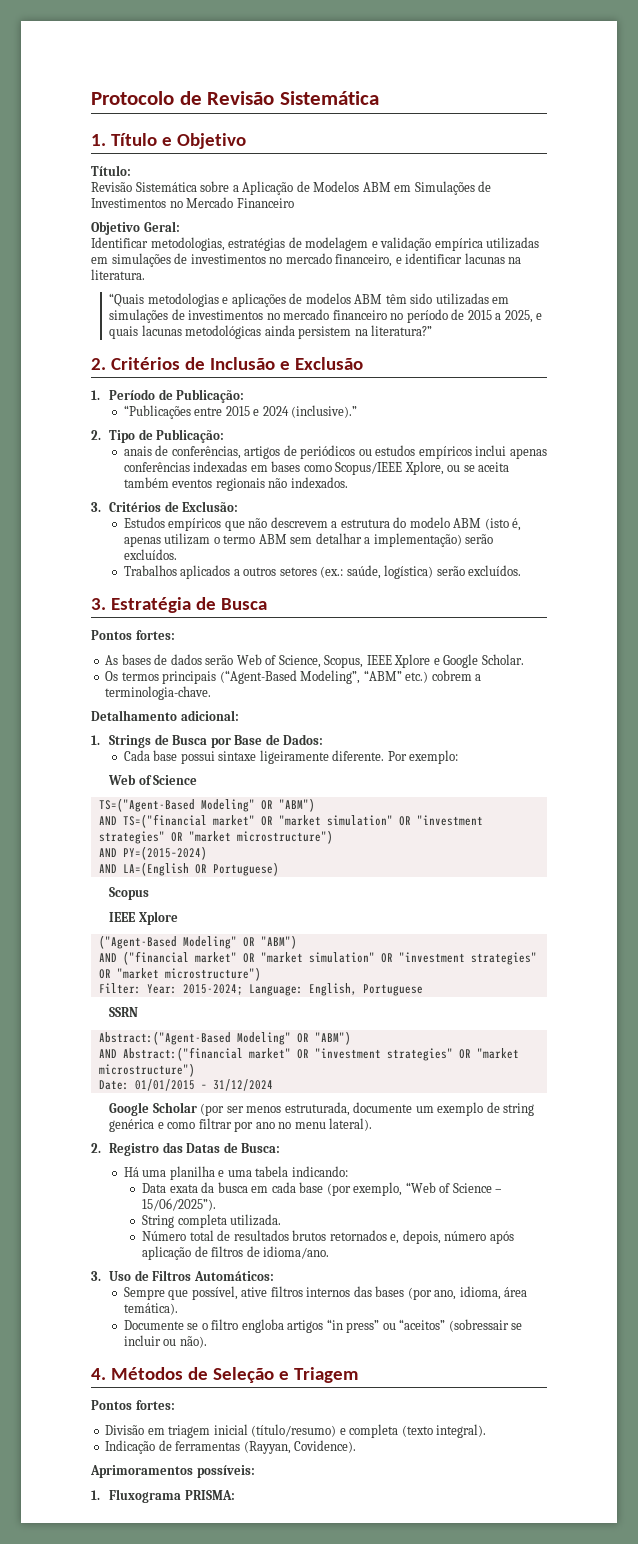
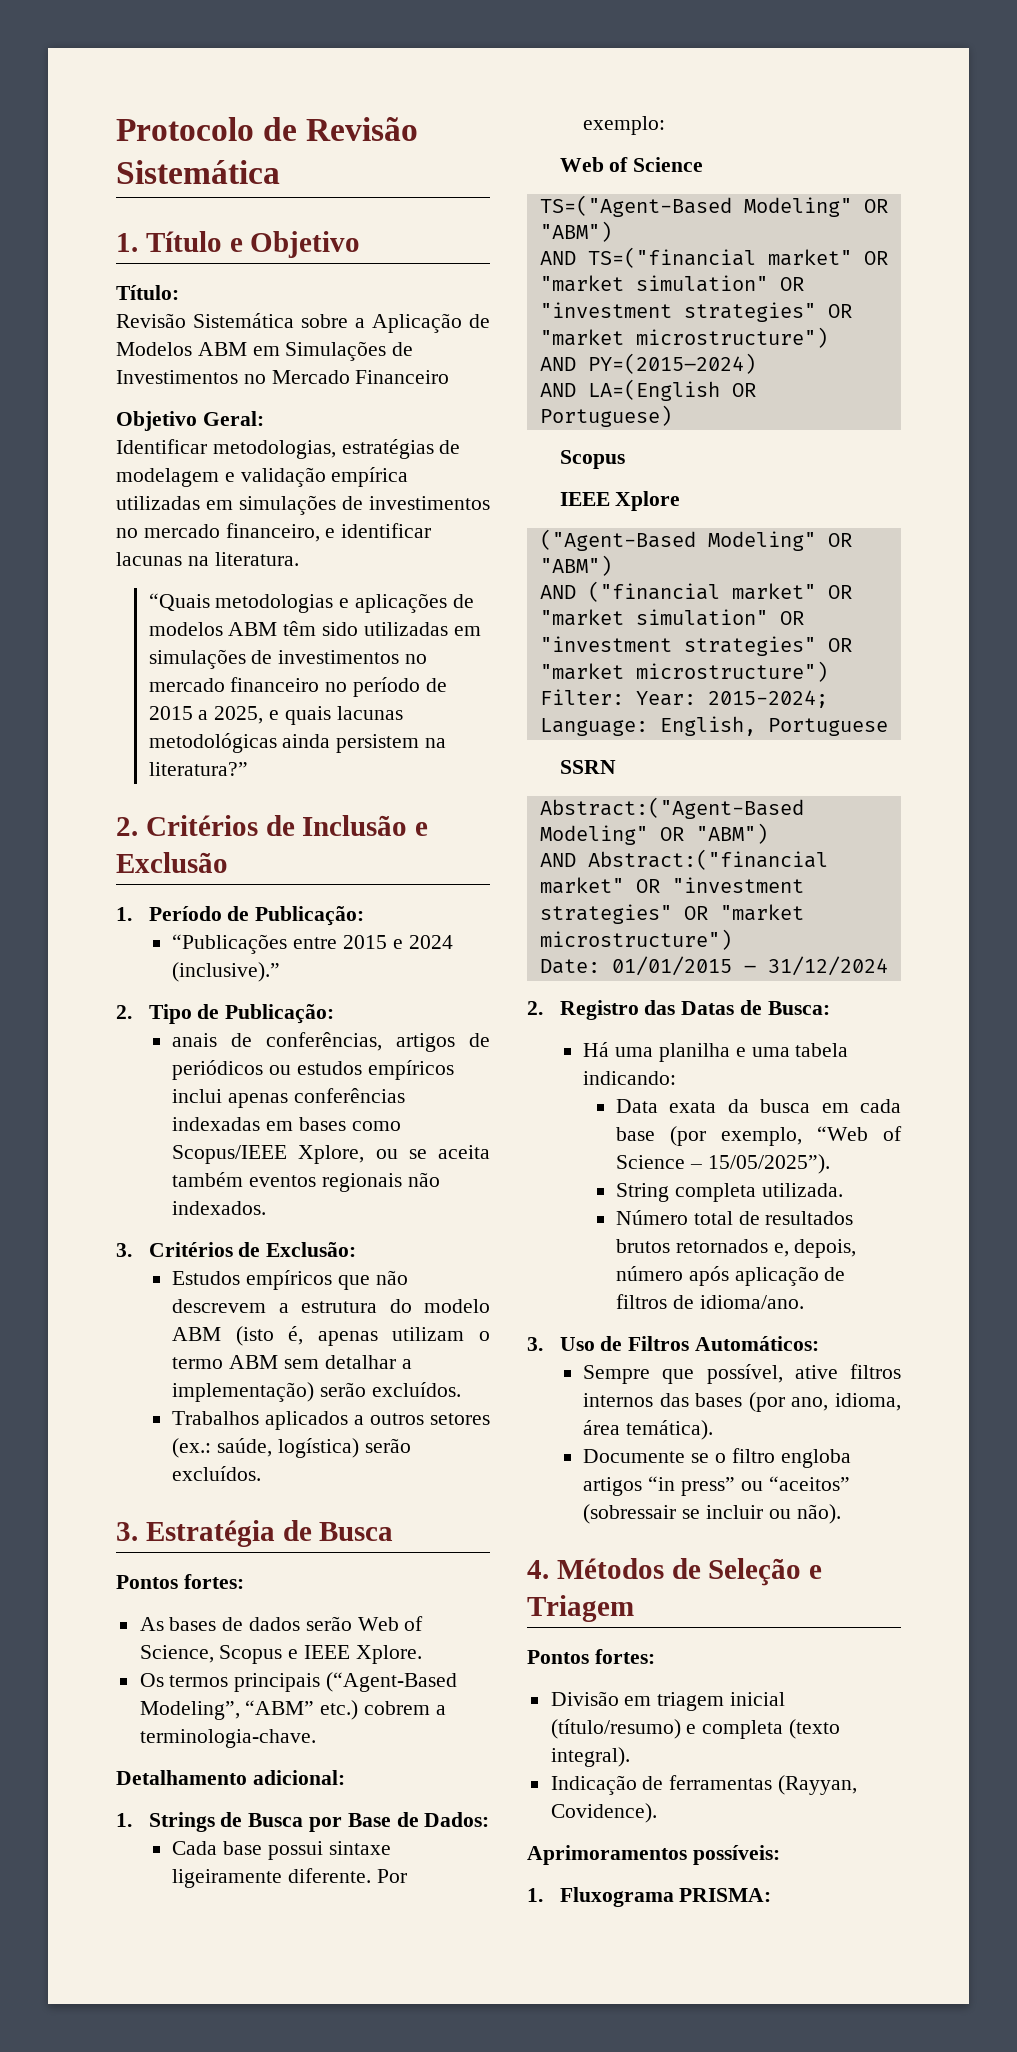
[324,654,524,668] Scopus, IEEE Xplore e Google Scholar. -> [219,1645,422,1664] Scopus e IEEE Xplore.
[109,1102,535,1116] [109,1118,373,1132] // Google Scholar (por ser menos estruturada, documente um exemplo de string genérica e como filtrar por ano no menu lateral). -> (888, 966) none
[142,1198,217,1211] 15/06/2025”). -> [707,1154,830,1174] 15/05/2025”).

